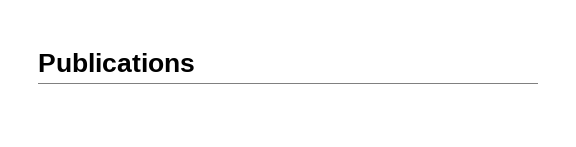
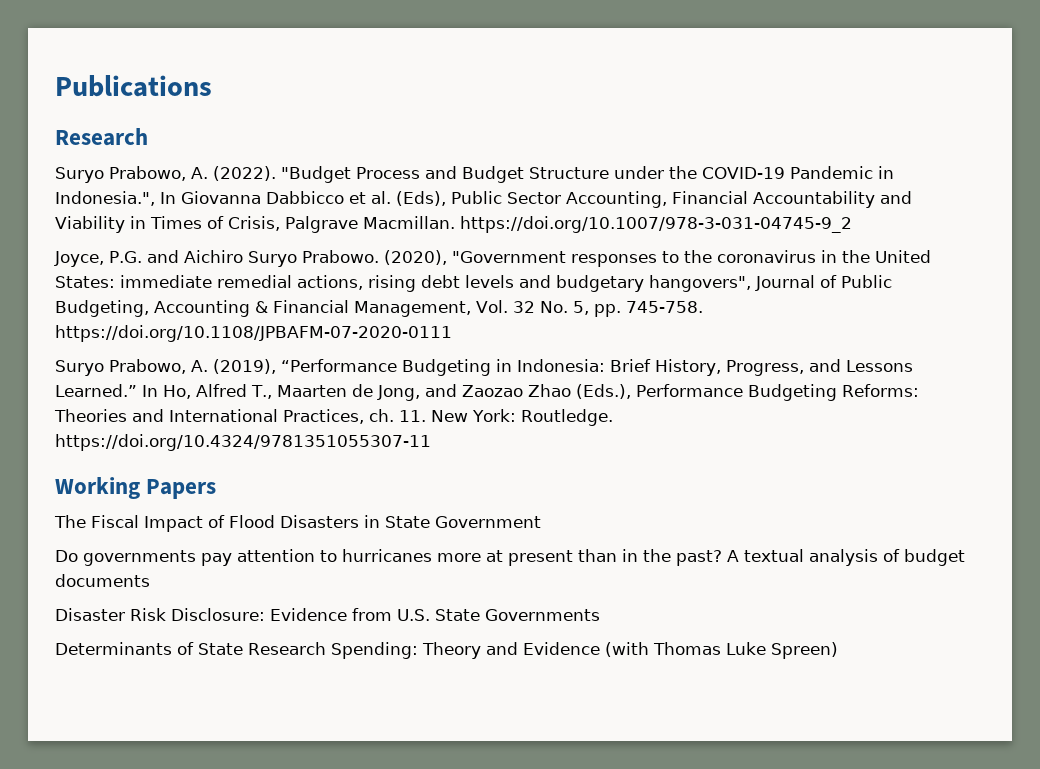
(195, 62) none -> [55,128,148,146] [55,166,894,183] [55,191,912,208] [55,216,852,233] [54,250,931,267] [55,275,892,292] [55,300,703,317] [55,325,452,342] [55,359,913,376] [55,384,919,401] [54,409,613,426] [55,434,431,451] [55,477,217,499] [54,515,541,532] [55,549,965,566] [55,574,150,587] [55,608,600,621] [55,642,838,659] // Research // Suryo Prabowo, A. (2022). "Budget Process and Budget Structure under the COVID-19 Pandemic in Indonesia.", In Giovanna Dabbicco et al. (Eds), Public Sector Accounting, Financial Accountability and Viability in Times of Crisis, Palgrave Macmillan. https://doi.org/10.1007/978-3-031-04745-9_2 // Joyce, P.G. and Aichiro Suryo Prabowo. (2020), "Government responses to the coronavirus in the United States: immediate remedial actions, rising debt levels and budgetary hangovers", Journal of Public Budgeting, Accounting & Financial Management, Vol. 32 No. 5, pp. 745-758. https://doi.org/10.1108/JPBAFM-07-2020-0111 // Suryo Prabowo, A. (2019), “Performance Budgeting in Indonesia: Brief History, Progress, and Lessons Learned.” In Ho, Alfred T., Maarten de Jong, and Zaozao Zhao (Eds.), Performance Budgeting Reforms: Theories and International Practices, ch. 11. New York: Routledge. https://doi.org/10.4324/9781351055307-11 // Working Papers // The Fiscal Impact of Flood Disasters in State Government // Do governments pay attention to hurricanes more at present than in the past? A textual analysis of budget documents // Disaster Risk Disclosure: Evidence from U.S. State Governments // Determinants of State Research Spending: Theory and Evidence (with Thomas Luke Spreen)

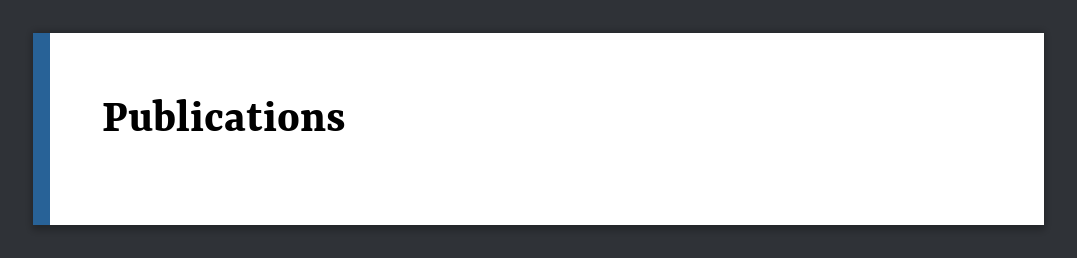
[55,128,148,146] [55,166,894,183] [55,191,912,208] [55,216,852,233] [54,250,931,267] [55,275,892,292] [55,300,703,317] [55,325,452,342] [55,359,913,376] [55,384,919,401] [54,409,613,426] [55,434,431,451] [55,477,217,499] [54,515,541,532] [55,549,965,566] [55,574,150,587] [55,608,600,621] [55,642,838,659] // Research // Suryo Prabowo, A. (2022). "Budget Process and Budget Structure under the COVID-19 Pandemic in Indonesia.", In Giovanna Dabbicco et al. (Eds), Public Sector Accounting, Financial Accountability and Viability in Times of Crisis, Palgrave Macmillan. https://doi.org/10.1007/978-3-031-04745-9_2 // Joyce, P.G. and Aichiro Suryo Prabowo. (2020), "Government responses to the coronavirus in the United States: immediate remedial actions, rising debt levels and budgetary hangovers", Journal of Public Budgeting, Accounting & Financial Management, Vol. 32 No. 5, pp. 745-758. https://doi.org/10.1108/JPBAFM-07-2020-0111 // Suryo Prabowo, A. (2019), “Performance Budgeting in Indonesia: Brief History, Progress, and Lessons Learned.” In Ho, Alfred T., Maarten de Jong, and Zaozao Zhao (Eds.), Performance Budgeting Reforms: Theories and International Practices, ch. 11. New York: Routledge. https://doi.org/10.4324/9781351055307-11 // Working Papers // The Fiscal Impact of Flood Disasters in State Government // Do governments pay attention to hurricanes more at present than in the past? A textual analysis of budget documents // Disaster Risk Disclosure: Evidence from U.S. State Governments // Determinants of State Research Spending: Theory and Evidence (with Thomas Luke Spreen) -> (346, 115) none

